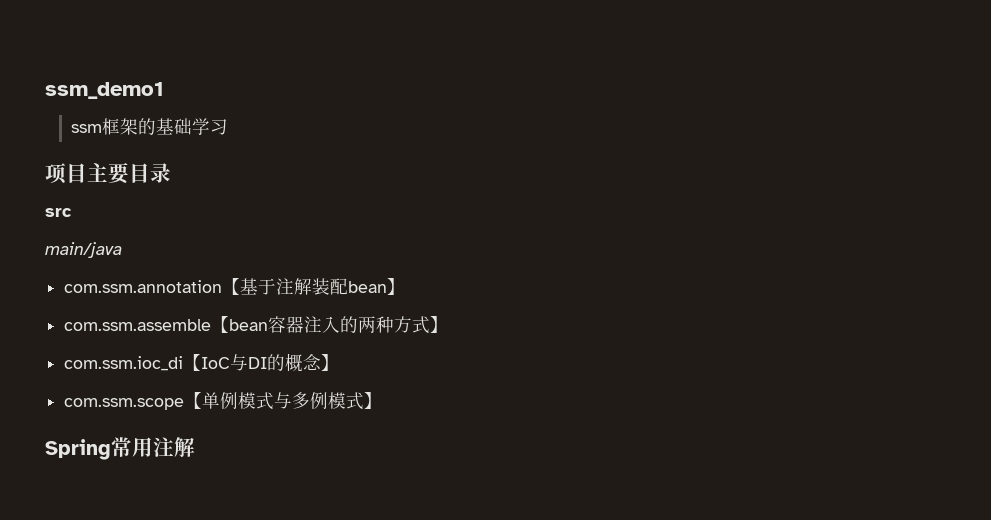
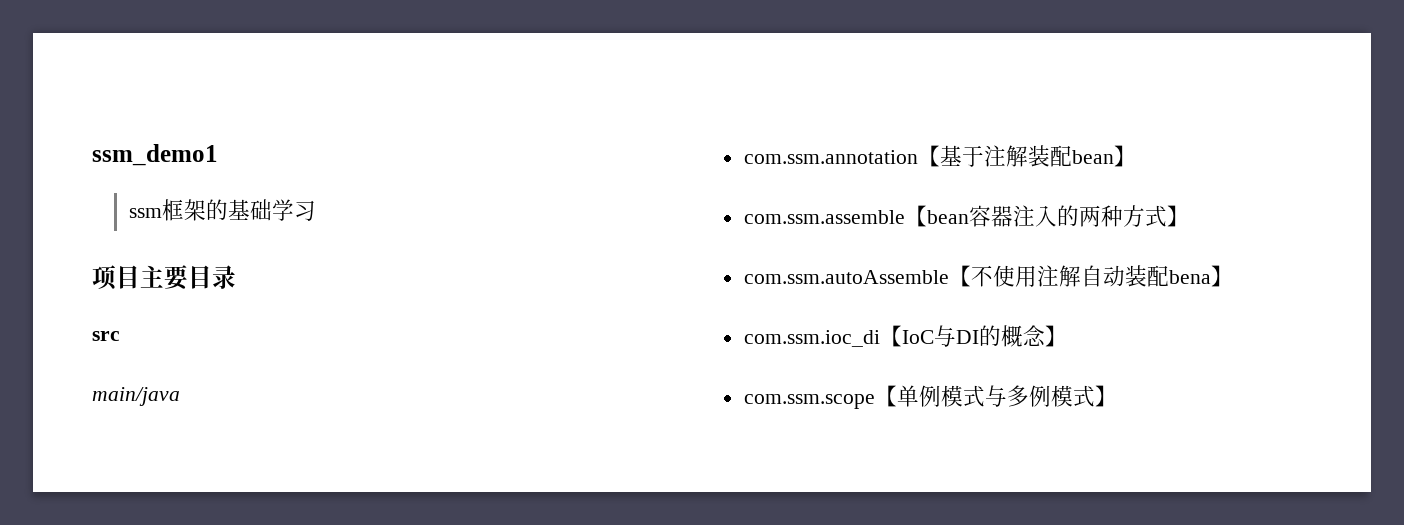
(449, 324) none -> [743,265,1233,287] // com.ssm.autoAssemble【不使用注解自动装配bena】
[45,437,195,460] // Spring常用注解 -> (1117, 396) none

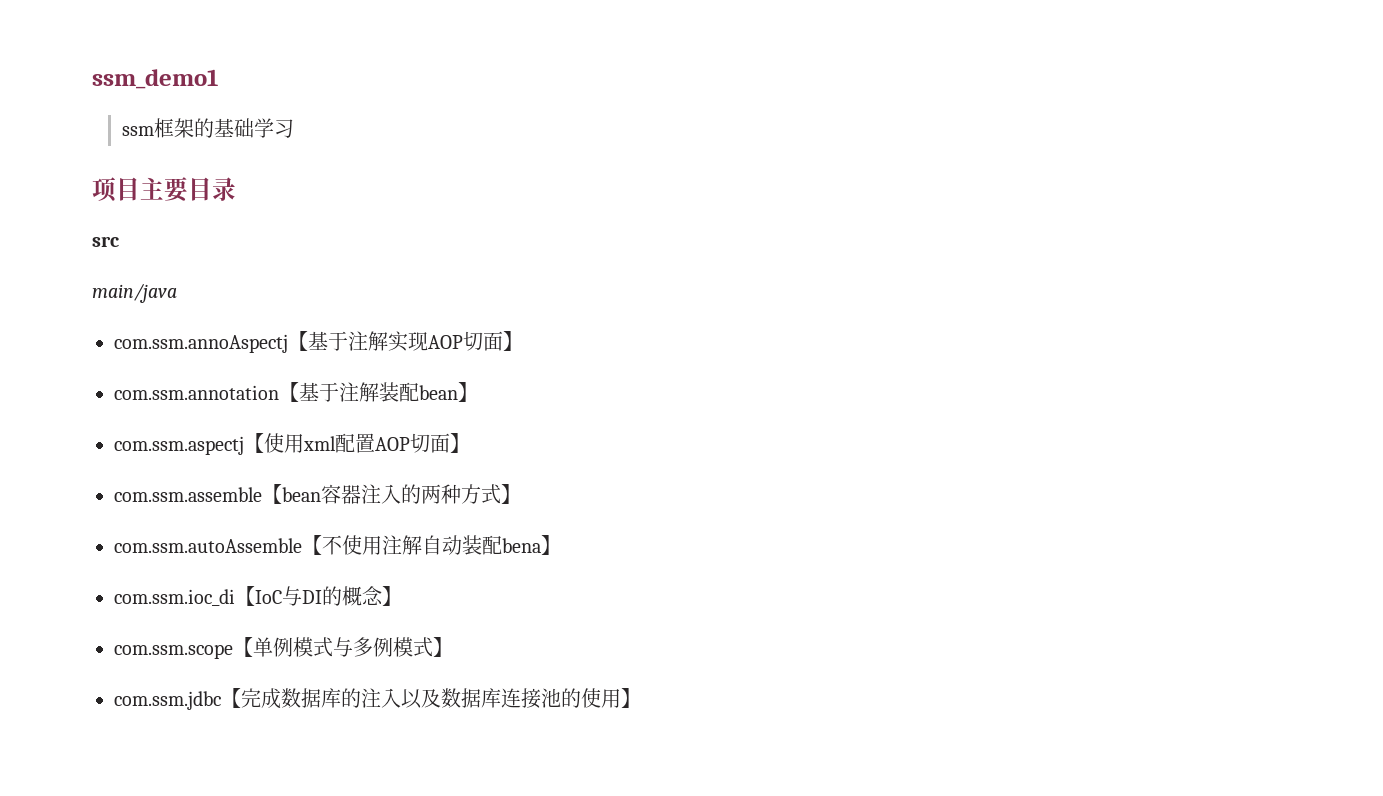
(180, 396) none -> [114,331,523,353] // com.ssm.annoAspectj【基于注解实现AOP切面】
(1136, 156) none -> [114,433,470,455] // com.ssm.aspectj【使用xml配置AOP切面】
(1117, 396) none -> [114,688,641,710] // com.ssm.jdbc【完成数据库的注入以及数据库连接池的使用】

